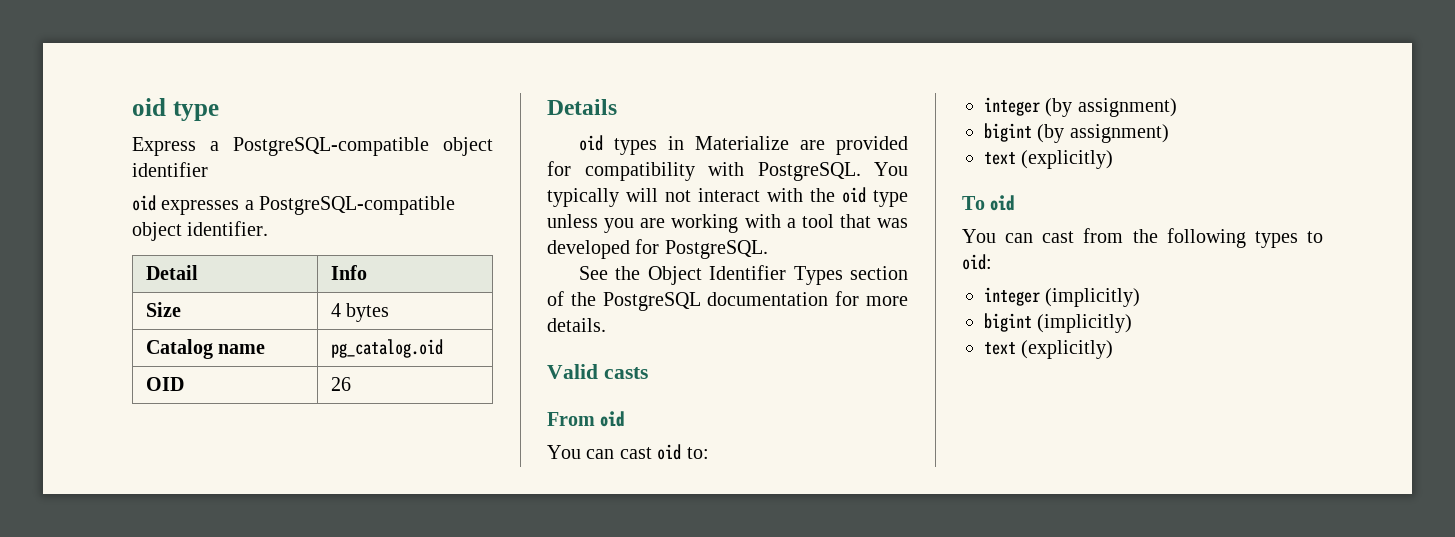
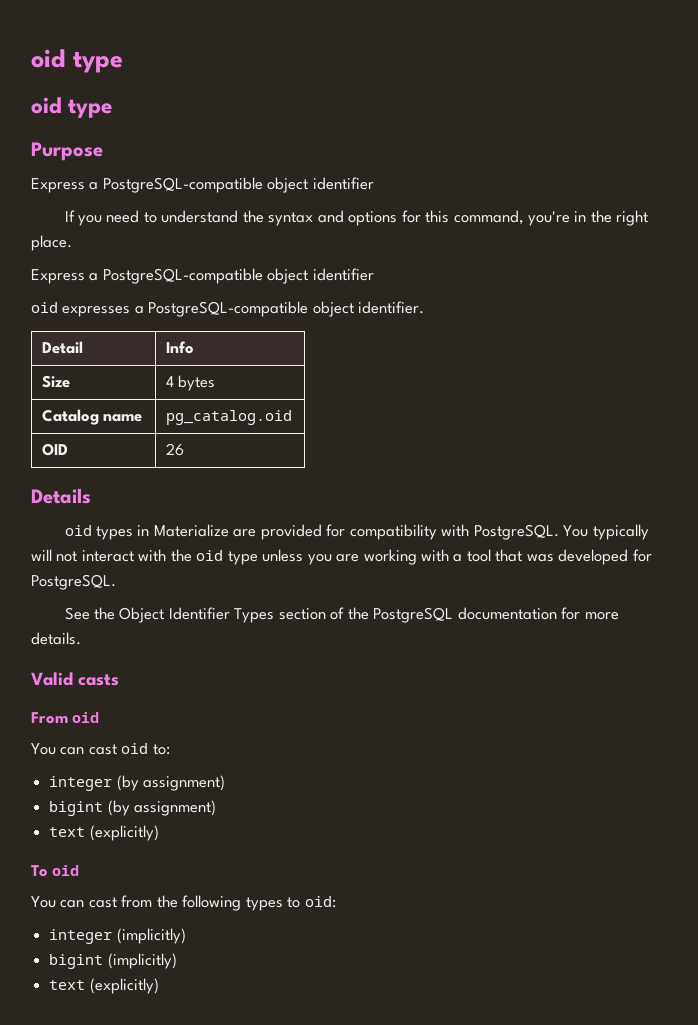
[132,98,219,121] oid type -> [31,49,124,73] [31,97,113,118] [31,142,103,161] [31,177,374,193] [64,210,649,226] [31,235,72,251] oid type // oid type // Purpose // Express a PostgreSQL-compatible object identifier // If you need to understand the syntax and options for this command, you're in the right place.

